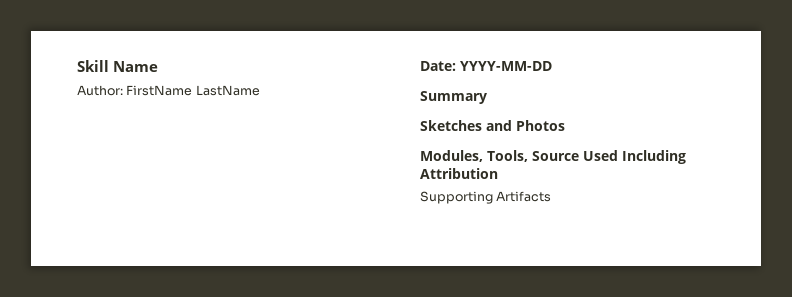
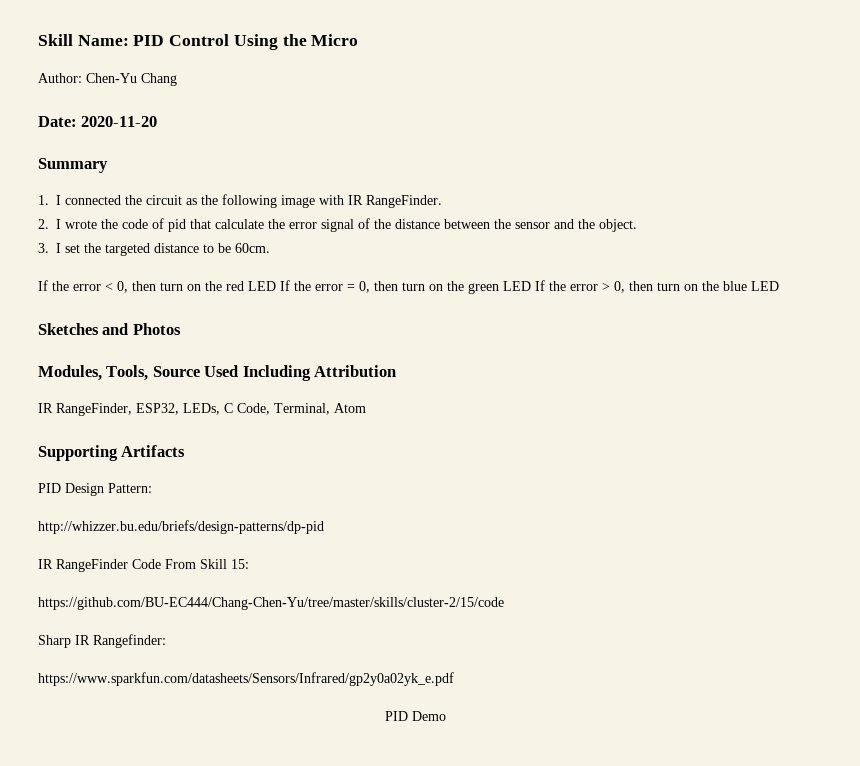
[77,60,159,72] Skill Name -> [38,34,359,50] Skill Name: PID Control Using the Micro
[126,85,260,96] FirstName LastName -> [86,73,177,86] Chen-Yu Chang
[460,61,552,71] YYYY-MM-DD -> [81,116,158,127] 2020-11-20
(487, 97) none -> [38,194,442,208] [38,218,637,232] [38,243,270,256] [38,280,779,294] // 1. I connected the circuit as the following image with IR RangeFinder. // 2. I wrote the code of pid that calculate the error signal of the distance between the sensor and the object. // 3. I set the targeted distance to be 60cm. // If the error < 0, then turn on the red LED If the error = 0, then turn on the green LED If the error > 0, then turn on the blue LED
[420,191,552,204] Supporting Artifacts -> [38,403,366,416] [38,445,186,461] [38,483,152,496] [38,520,324,534] [38,559,249,572] [38,597,504,610] [38,634,166,648] [38,672,454,686] [384,711,446,721] IR RangeFinder, ESP32, LEDs, C Code, Terminal, Atom // Supporting Artifacts // PID Design Pattern: // http://whizzer.bu.edu/briefs/design-patterns/dp-pid // IR RangeFinder Code From Skill 15: // https://github.com/BU-EC444/Chang-Chen-Yu/tree/master/skills/cluster-2/15/code // Sharp IR Rangefinder: // https://www.sparkfun.com/datasheets/Sensors/Infrared/gp2y0a02yk_e.pdf // PID Demo

